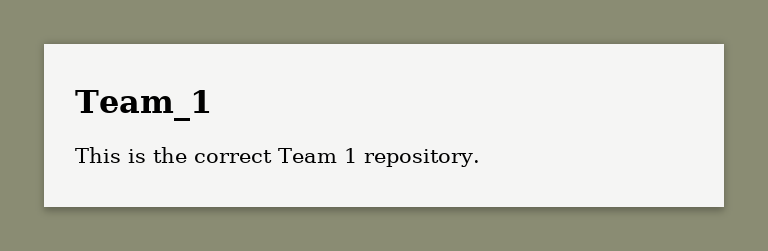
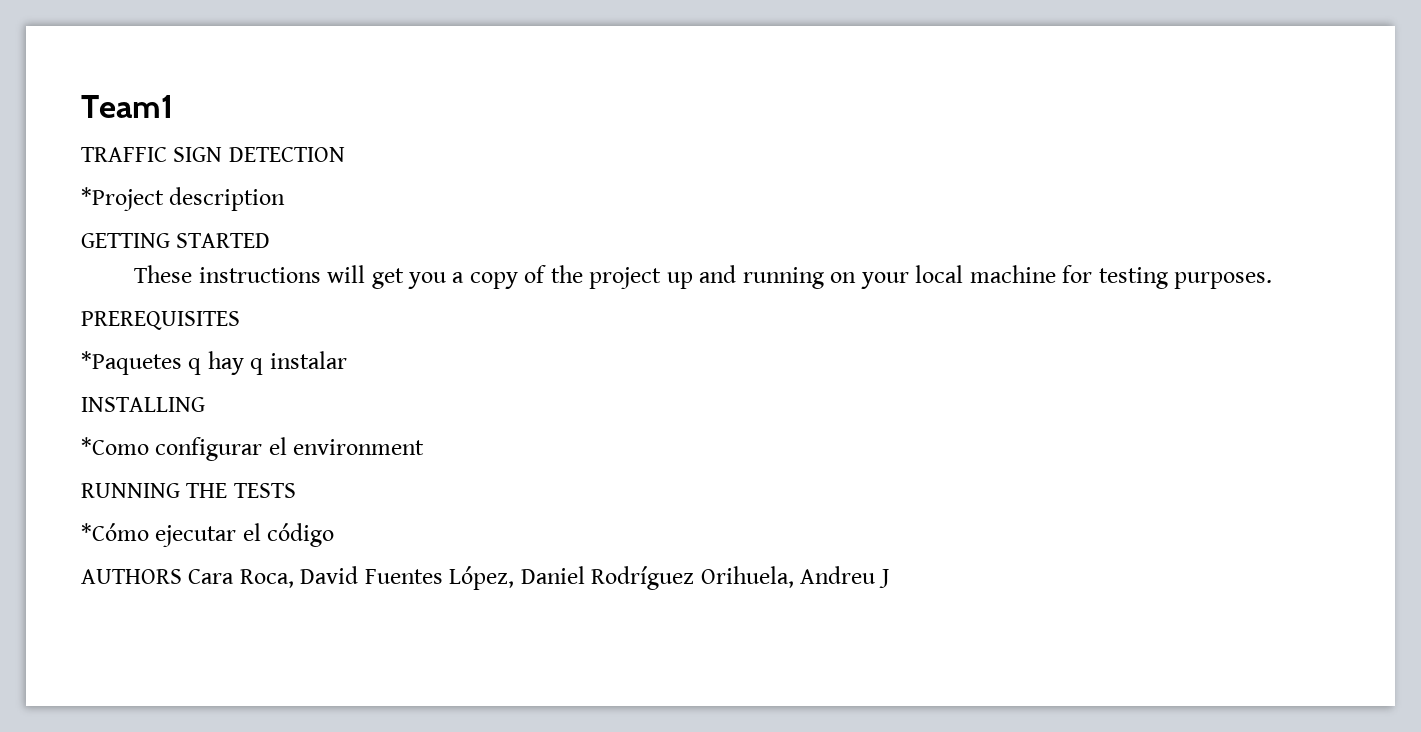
[75,90,212,121] [75,147,480,167] Team_1 // This is the correct Team 1 repository. -> [81,95,173,118] [81,147,345,162] [81,187,286,211] [81,233,271,248] [134,265,1273,289] [81,311,240,330] [81,351,347,375] [81,397,205,412] [81,437,425,461] [81,483,296,498] [81,523,335,547] [81,566,890,590] Team1 // TRAFFIC SIGN DETECTION // *Project description // GETTING STARTED // These instructions will get you a copy of the project up and running on your local machine for testing purposes. // PREREQUISITES // *Paquetes q hay q instalar // INSTALLING // *Como configurar el environment // RUNNING THE TESTS // *Cómo ejecutar el código // AUTHORS Cara Roca, David Fuentes López, Daniel Rodríguez Orihuela, Andreu J

